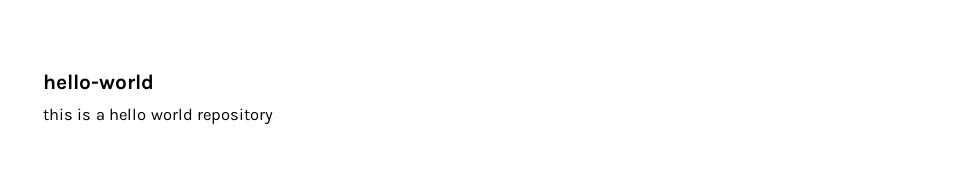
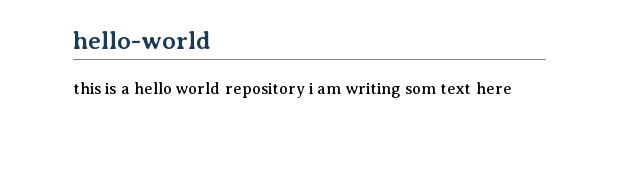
(274, 116) none -> [308,82,512,98] i am writing som text here

